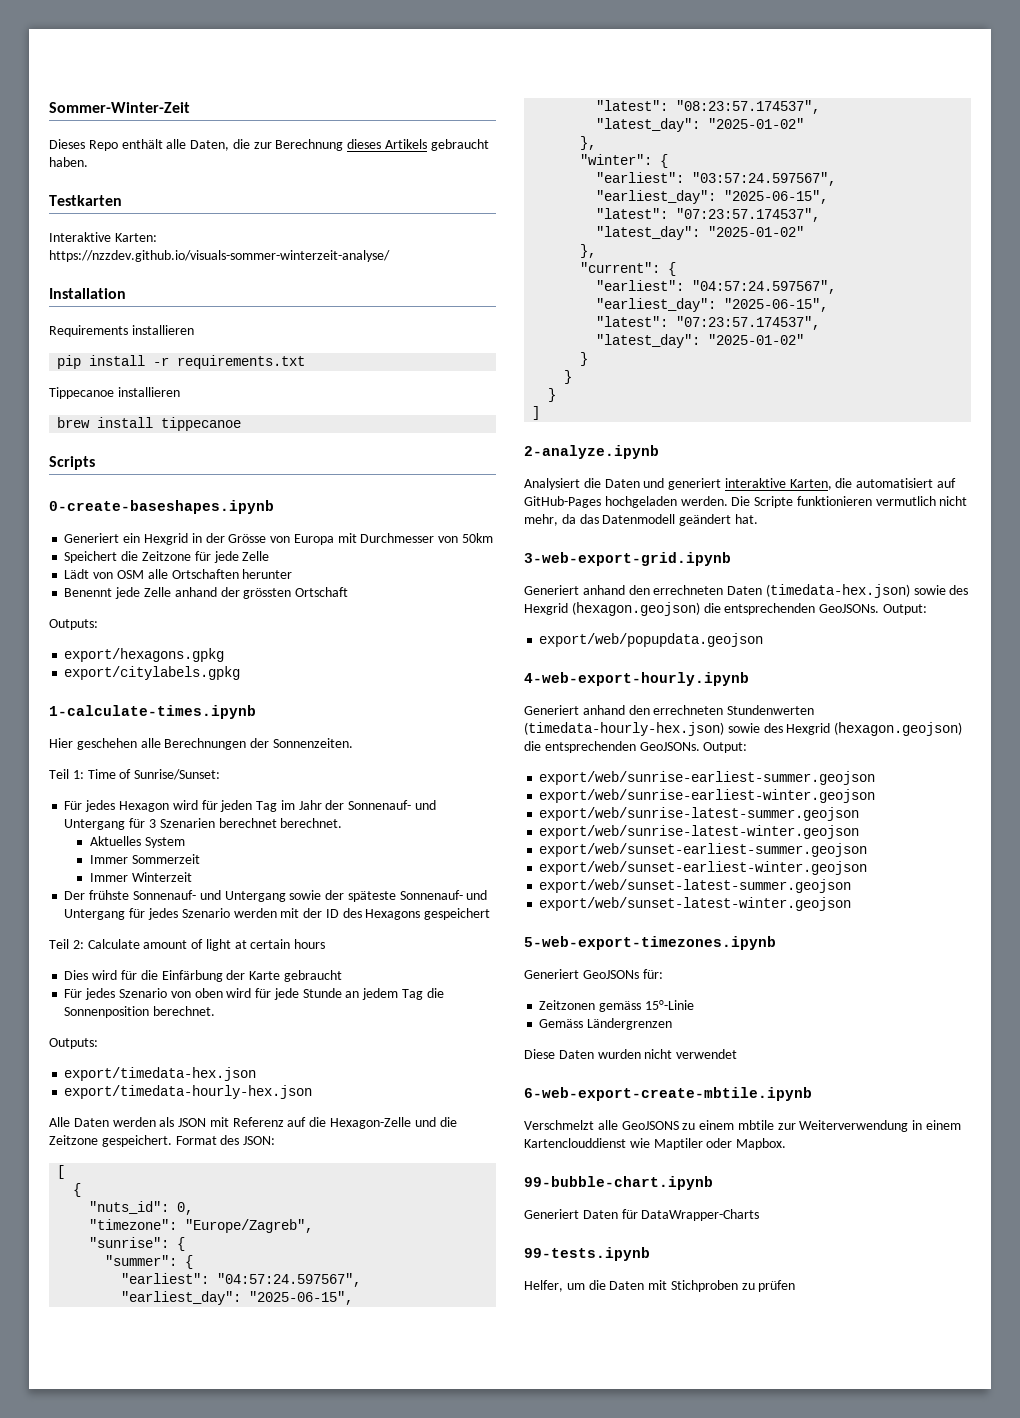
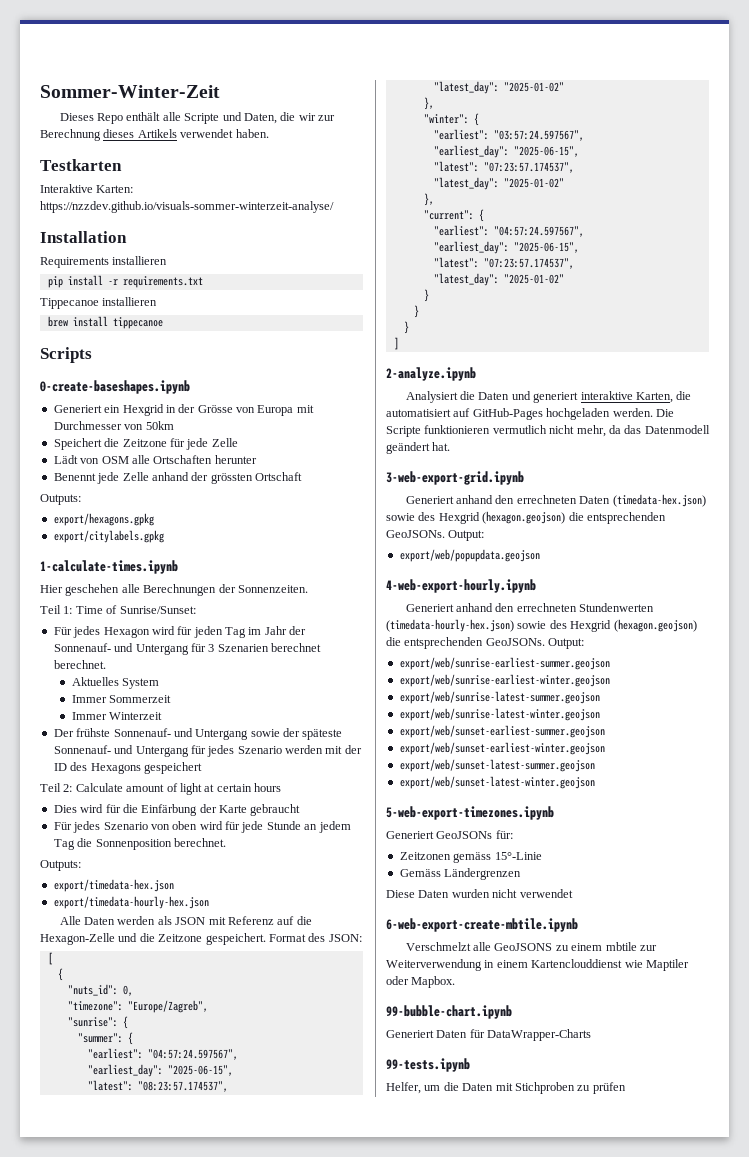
(187, 144) none -> [184,112,242,124] Scripte und
(250, 144) none -> [298,113,316,121] wir
[430,139,489,151] gebraucht -> [180,129,234,138] verwendet

